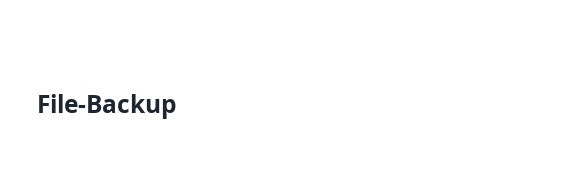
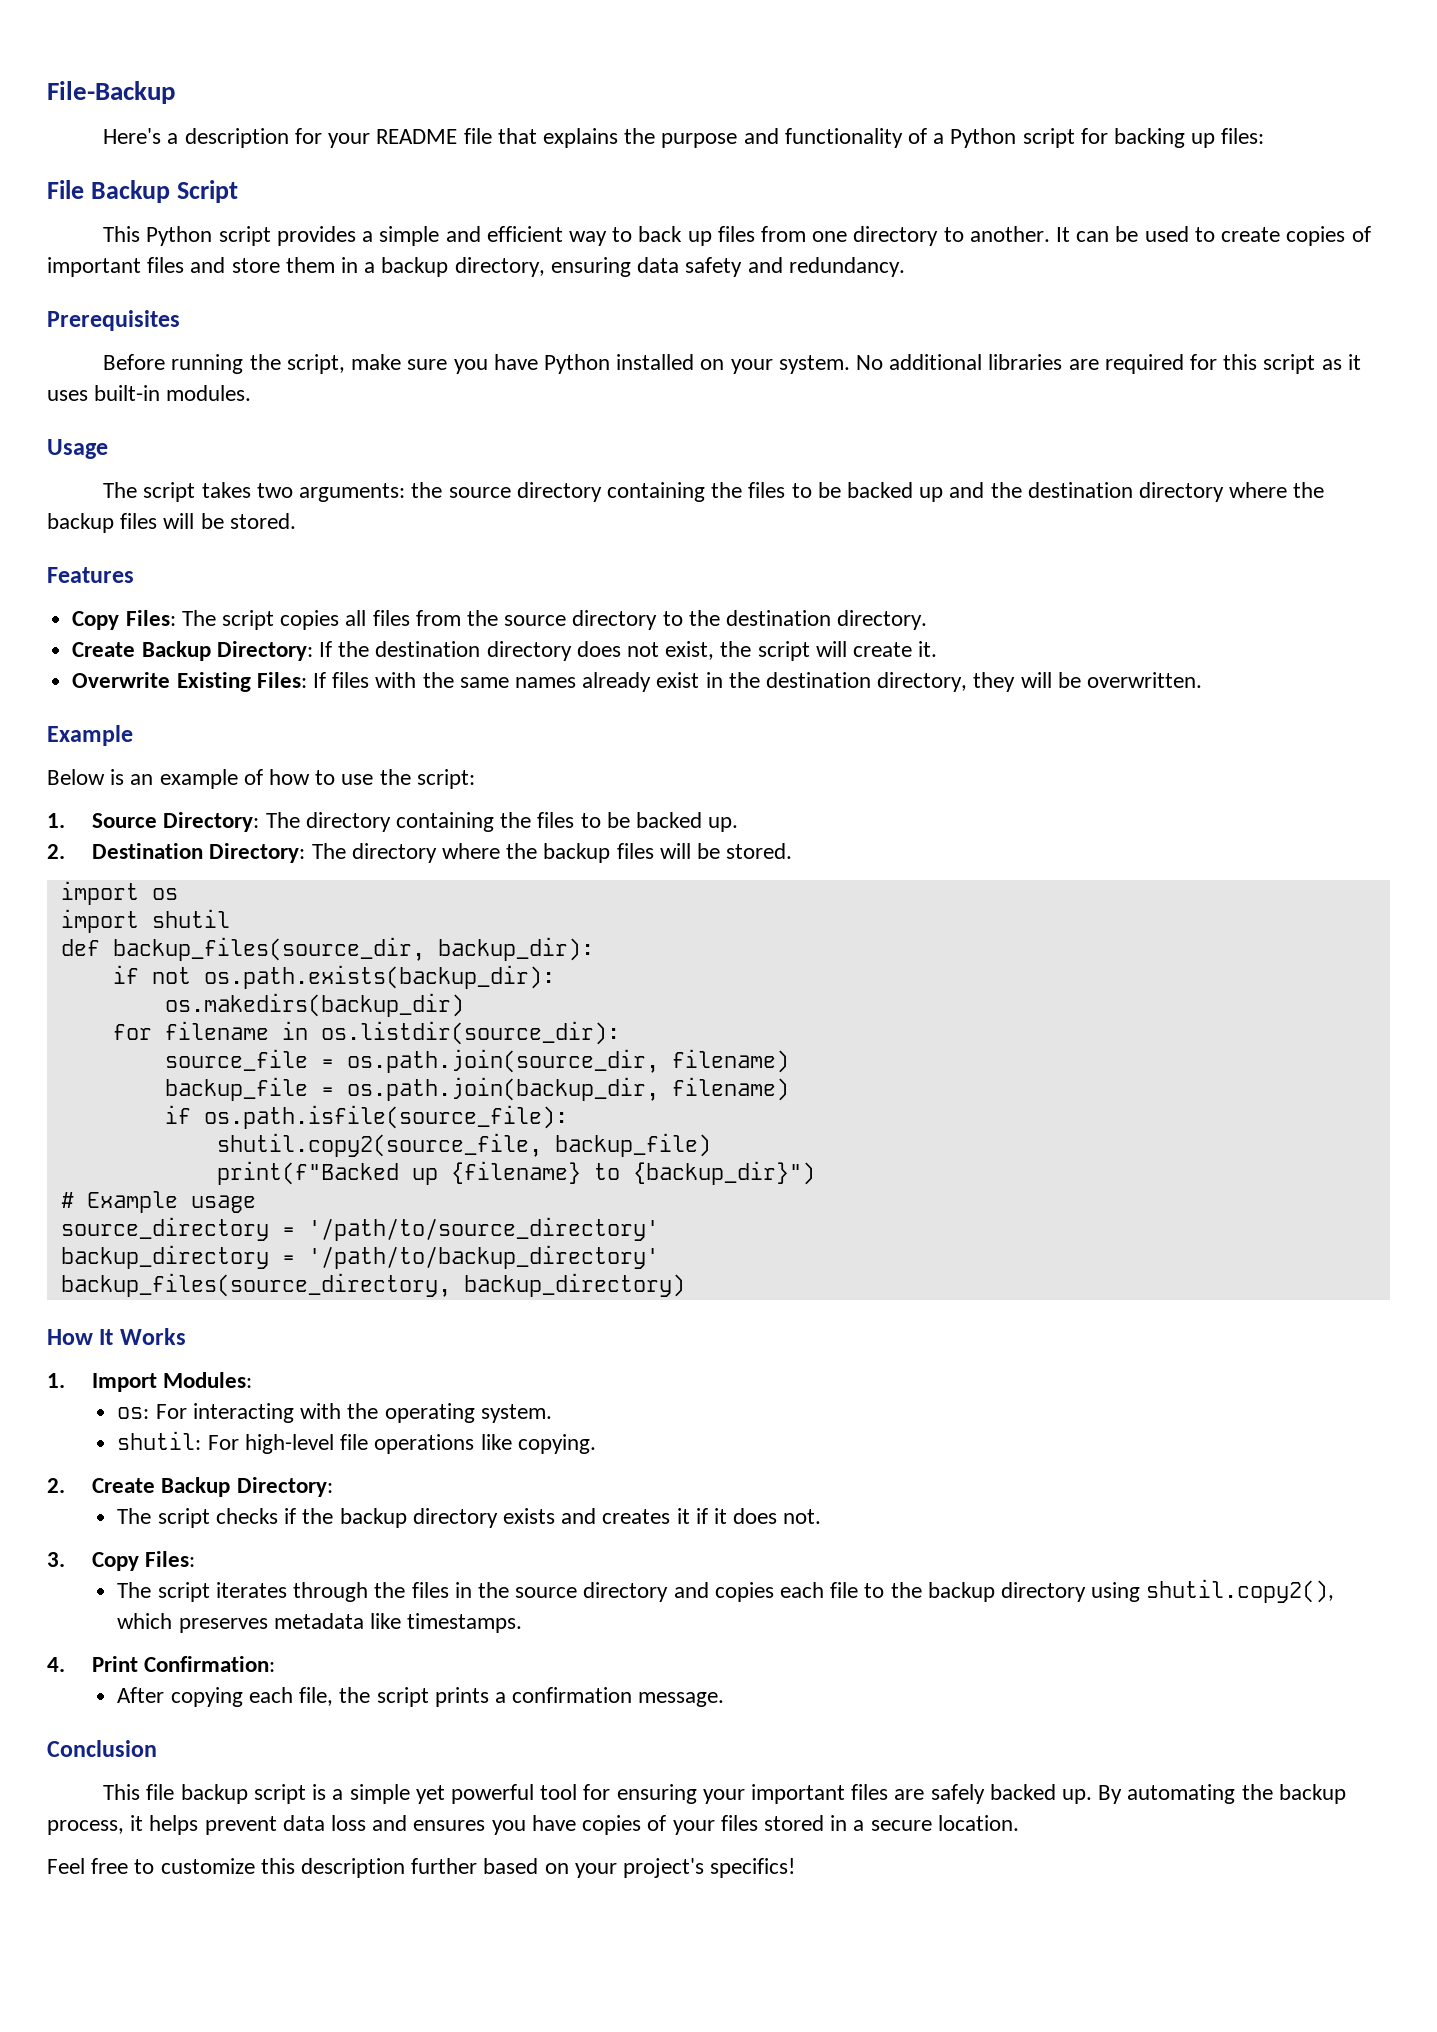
(177, 106) none -> [103,128,1265,148] [47,180,238,203] [103,226,1371,246] [47,257,905,277] [47,310,180,331] [103,354,1361,374] [47,385,252,401] [47,439,108,459] [103,482,1325,502] [47,513,296,533] [47,567,134,583] [72,610,928,630] [72,641,938,661] [72,672,1203,692] [47,725,133,746] [47,769,475,789] [47,812,739,832] [47,843,793,863] [60,881,178,905] [60,909,230,933] [60,937,594,961] [112,965,555,989] [164,993,464,1017] [112,1021,620,1045] [164,1049,789,1073] [164,1077,789,1101] [164,1105,568,1129] [216,1133,711,1157] [216,1161,815,1185] [60,1191,256,1213] [60,1217,659,1241] [60,1245,659,1269] [60,1273,685,1297] [47,1328,186,1345] [47,1372,253,1392] [117,1403,552,1423] [117,1431,596,1454] [47,1477,333,1497] [117,1508,822,1528] [47,1551,196,1571] [117,1579,1335,1603] [117,1613,523,1633] [47,1656,276,1672] [117,1687,725,1707] [47,1740,157,1757] [103,1784,1346,1804] [47,1815,1019,1835] [47,1858,796,1878] // Here's a description for your README file that explains the purpose and functionality of a Python script for backing up files: // File Backup Script // This Python script provides a simple and efficient way to back up files from one directory to another. It can be used to create copies of important files and store them in a backup directory, ensuring data safety and redundancy. // Prerequisites // Before running the script, make sure you have Python installed on your system. No additional libraries are required for this script as it uses built-in modules. // Usage // The script takes two arguments: the source directory containing the files to be backed up and the destination directory where the backup files will be stored. // Features // Copy Files: The script copies all files from the source directory to the destination directory. // Create Backup Directory: If the destination directory does not exist, the script will create it. // Overwrite Existing Files: If files with the same names already exist in the destination directory, they will be overwritten. // Example // Below is an example of how to use the script: // 1. Source Directory: The directory containing the files to be backed up. // 2. Destination Directory: The directory where the backup files will be stored. // import os // import shutil // def backup_files(source_dir, backup_dir): // if not os.path.exists(backup_dir): // os.makedirs(backup_dir) // for filename in os.listdir(source_dir): // source_file = os.path.join(source_dir, filename) // backup_file = os.path.join(backup_dir, filename) // if os.path.isfile(source_file): // shutil.copy2(source_file, backup_file) // print(f"Backed up {filename} to {backup_dir}") // # Example usage // source_directory = '/path/to/source_directory' // backup_directory = '/path/to/backup_directory' // backup_files(source_directory, backup_directory) // How It Works // 1. Import Modules: // os: For interacting with the operating system. // shutil: For high-level file operations like copying. // 2. Create Backup Directory: // The script checks if the backup directory exists and creates it if it does not. // 3. Copy Files: // The script iterates through the files in the source directory and copies each file to the backup directory using shutil.copy2(), which preserves metadata like timestamps. // 4. Print Confirmation: // After copying each file, the script prints a confirmation message. // Conclusion // This file backup script is a simple yet powerful tool for ensuring your important files are safely backed up. By automating the backup process, it helps prevent data loss and ensures you have copies of your files stored in a secure location. // Feel free to customize this description further based on your project's specifics!

